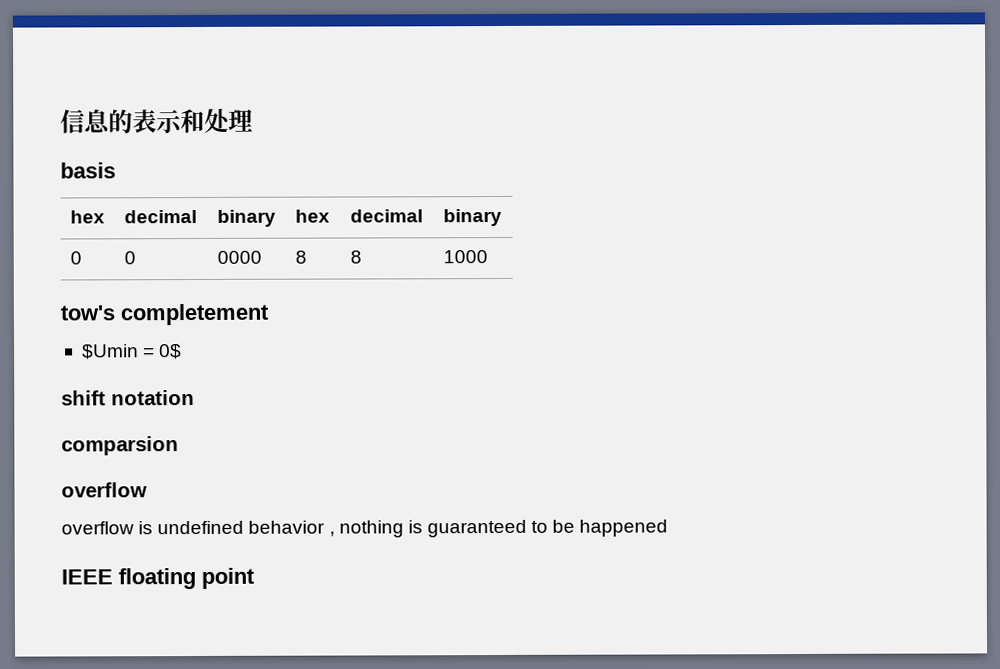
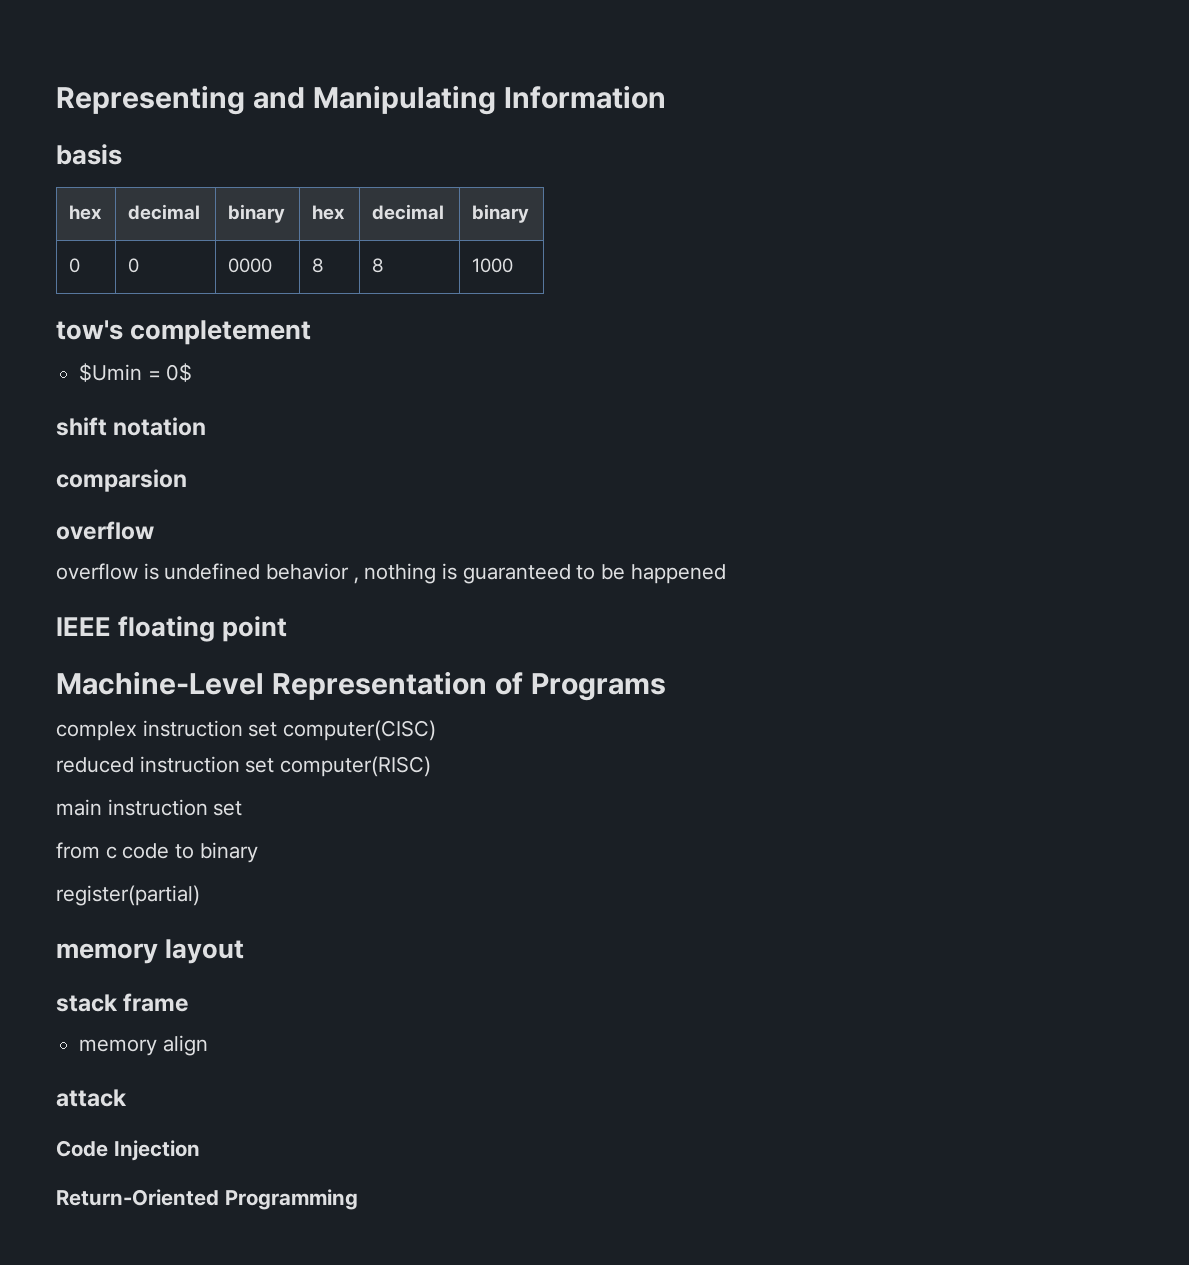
[60,108,253,134] 信息的表示和处理 -> [56,85,666,115] Representing and Manipulating Information
(255, 578) none -> [56,671,666,701] [56,720,437,741] [56,756,432,777] [56,799,243,816] [56,842,258,863] [56,885,200,906] [56,939,245,964] [56,993,190,1012] [79,1035,208,1056] [56,1089,127,1107] [56,1140,200,1161] [56,1189,358,1210] // Machine-Level Representation of Programs // complex instruction set computer(CISC) // reduced instruction set computer(RISC) // main instruction set // from c code to binary // register(partial) // memory layout // stack frame // memory align // attack // Code Injection // Return-Oriented Programming

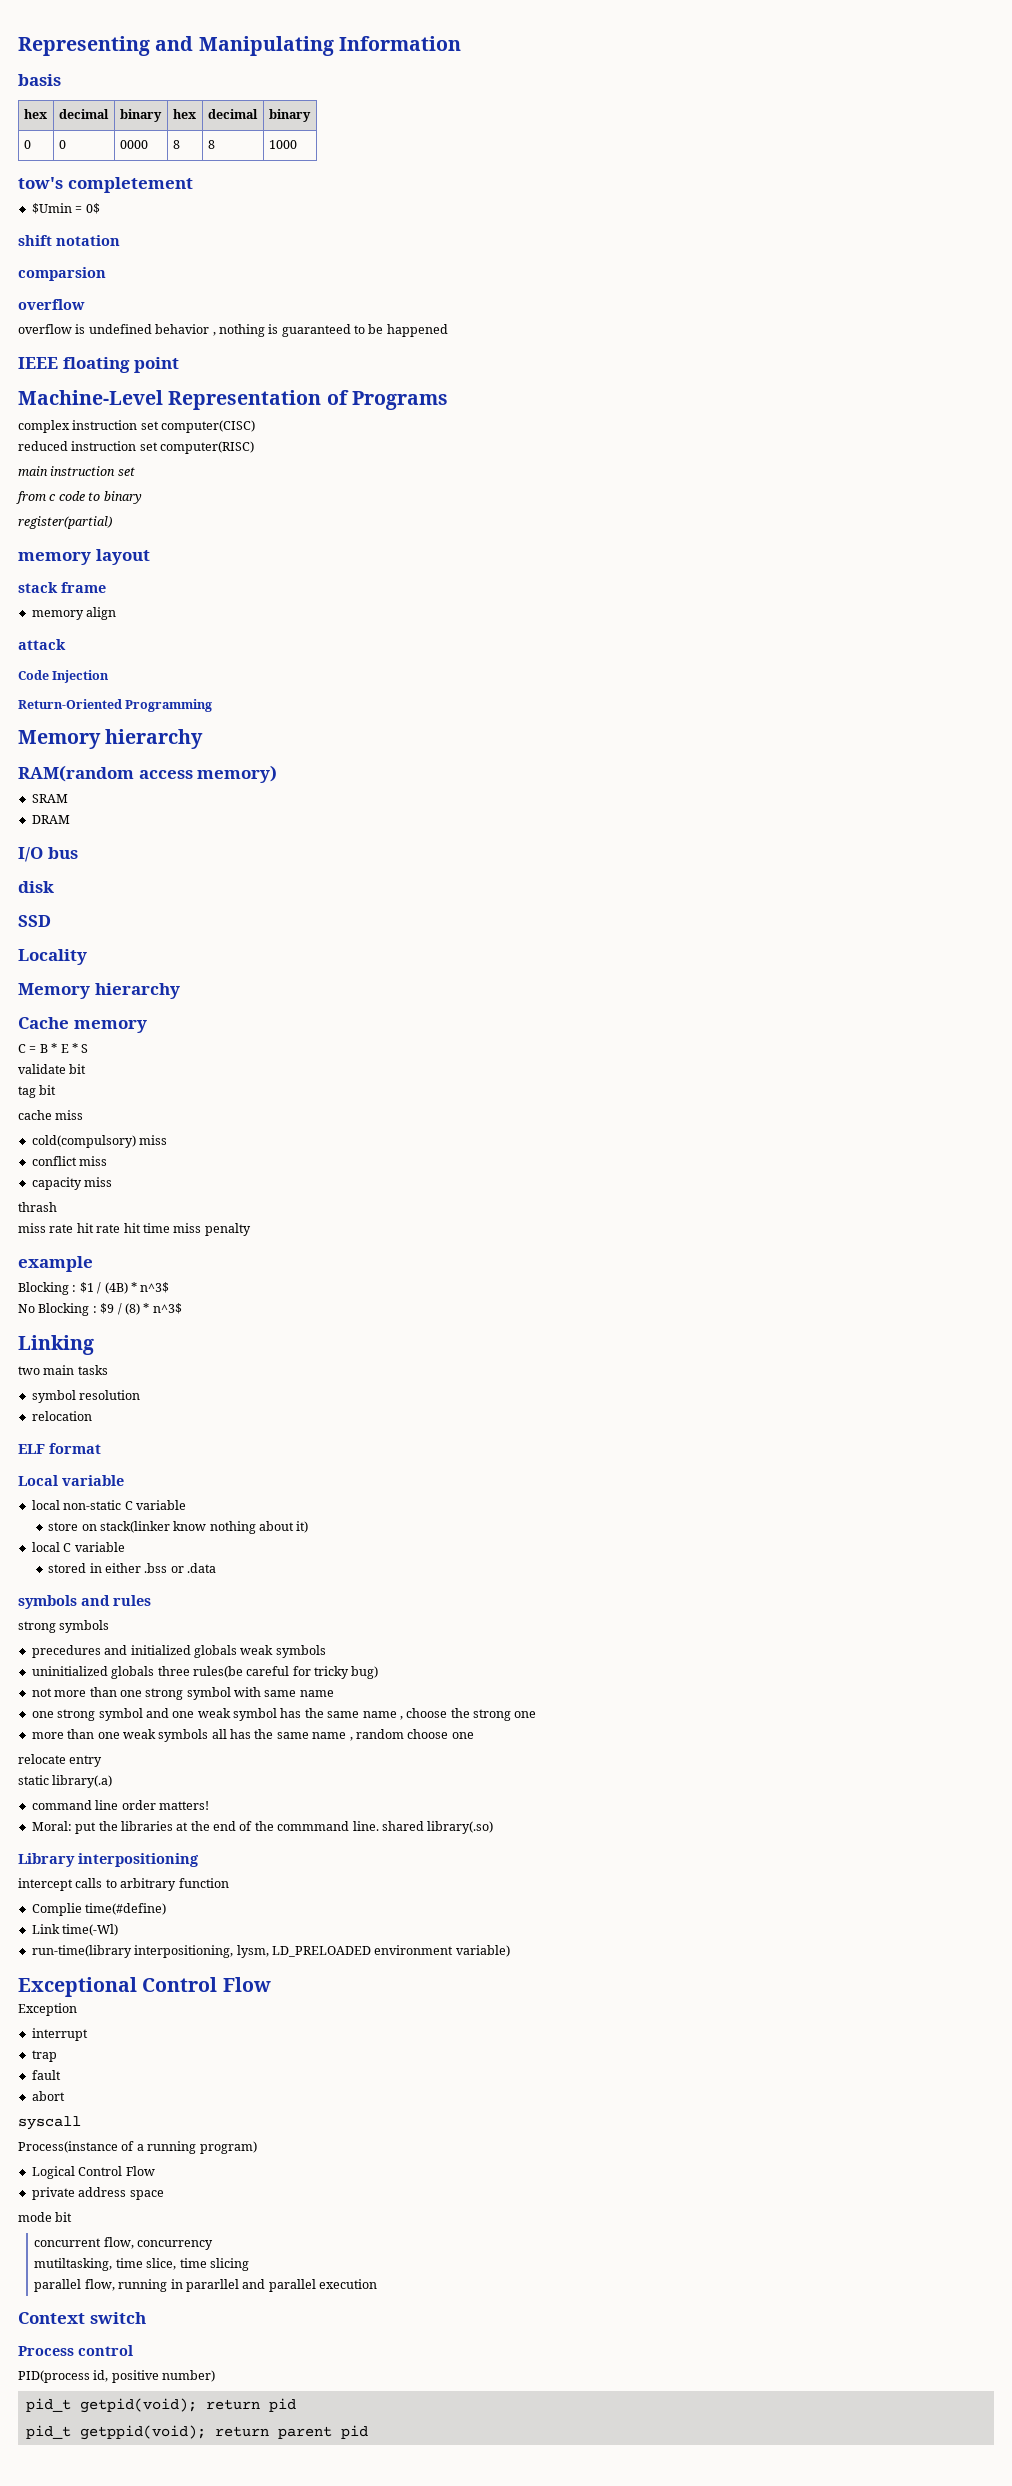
(358, 1199) none -> [18,729,204,749] [18,765,278,783] [31,794,68,803] [31,815,70,824] [18,847,78,862] [18,881,54,893] [18,915,51,927] [18,949,87,965] [18,983,180,999] [18,1017,147,1033] [18,1043,89,1053] [18,1064,87,1074] [18,1085,57,1098] [18,1110,84,1120] [31,1135,168,1148] [31,1156,108,1166] [31,1177,113,1190] [18,1202,57,1212] [18,1223,251,1236] [18,1256,93,1272] [18,1282,170,1295] [18,1303,182,1316] [18,1335,94,1355] [18,1365,108,1375] [31,1390,141,1403] [31,1411,92,1421] [18,1443,101,1454] [18,1475,124,1486] [31,1500,186,1510] [48,1521,309,1534] [31,1542,125,1552] [48,1563,217,1573] [18,1595,151,1609] [18,1620,110,1633] [31,1645,326,1658] [31,1666,379,1679] [31,1687,334,1700] [31,1708,537,1721] [31,1729,474,1742] [18,1754,103,1767] [18,1775,113,1788] [31,1800,209,1810] [31,1821,494,1834] [18,1853,199,1867] [18,1878,229,1891] [31,1903,167,1916] [31,1924,119,1936] [31,1945,510,1958] [18,1977,271,1997] [18,2003,77,2016] [31,2028,88,2041] [31,2050,57,2062] [31,2070,61,2080] [31,2091,65,2101] [18,2116,81,2130] [18,2141,257,2154] [31,2166,155,2179] [31,2187,164,2200] [18,2212,73,2222] [34,2237,214,2250] [34,2258,249,2271] [34,2279,378,2292] [18,2312,146,2324] [18,2345,133,2356] [18,2370,216,2383] [25,2398,296,2413] [25,2425,368,2440] // Memory hierarchy // RAM(random access memory) // SRAM // DRAM // I/O bus // disk // SSD // Locality // Memory hierarchy // Cache memory // C = B * E * S // validate bit // tag bit // cache miss // cold(compulsory) miss // conflict miss // capacity miss // thrash // miss rate hit rate hit time miss penalty // example // Blocking : $1 / (4B) * n^3$ // No Blocking : $9 / (8) * n^3$ // Linking // two main tasks // symbol resolution // relocation // ELF format // Local variable // local non-static C variable // store on stack(linker know nothing about it) // local C variable // stored in either .bss or .data // symbols and rules // strong symbols // precedures and initialized globals weak symbols // uninitialized globals three rules(be careful for tricky bug) // not more than one strong symbol with same name // one strong symbol and one weak symbol has the same name , choose the strong one // more than one weak symbols all has the same name , random choose one // relocate entry // static library(.a) // command line order matters! // Moral: put the libraries at the end of the commmand line. shared library(.so) // Library interpositioning // intercept calls to arbitrary function // Complie time(#define) // Link time(-Wl) // run-time(library interpositioning, lysm, LD_PRELOADED environment variable) // Exceptional Control Flow // Exception // interrupt // trap // fault // abort // syscall // Process(instance of a running program) // Logical Control Flow // private address space // mode bit // concurrent flow, concurrency // mutiltasking, time slice, time slicing // parallel flow, running in pararllel and parallel execution // Context switch // Process control // PID(process id, positive number) // pid_t getpid(void); return pid // pid_t getppid(void); return parent pid

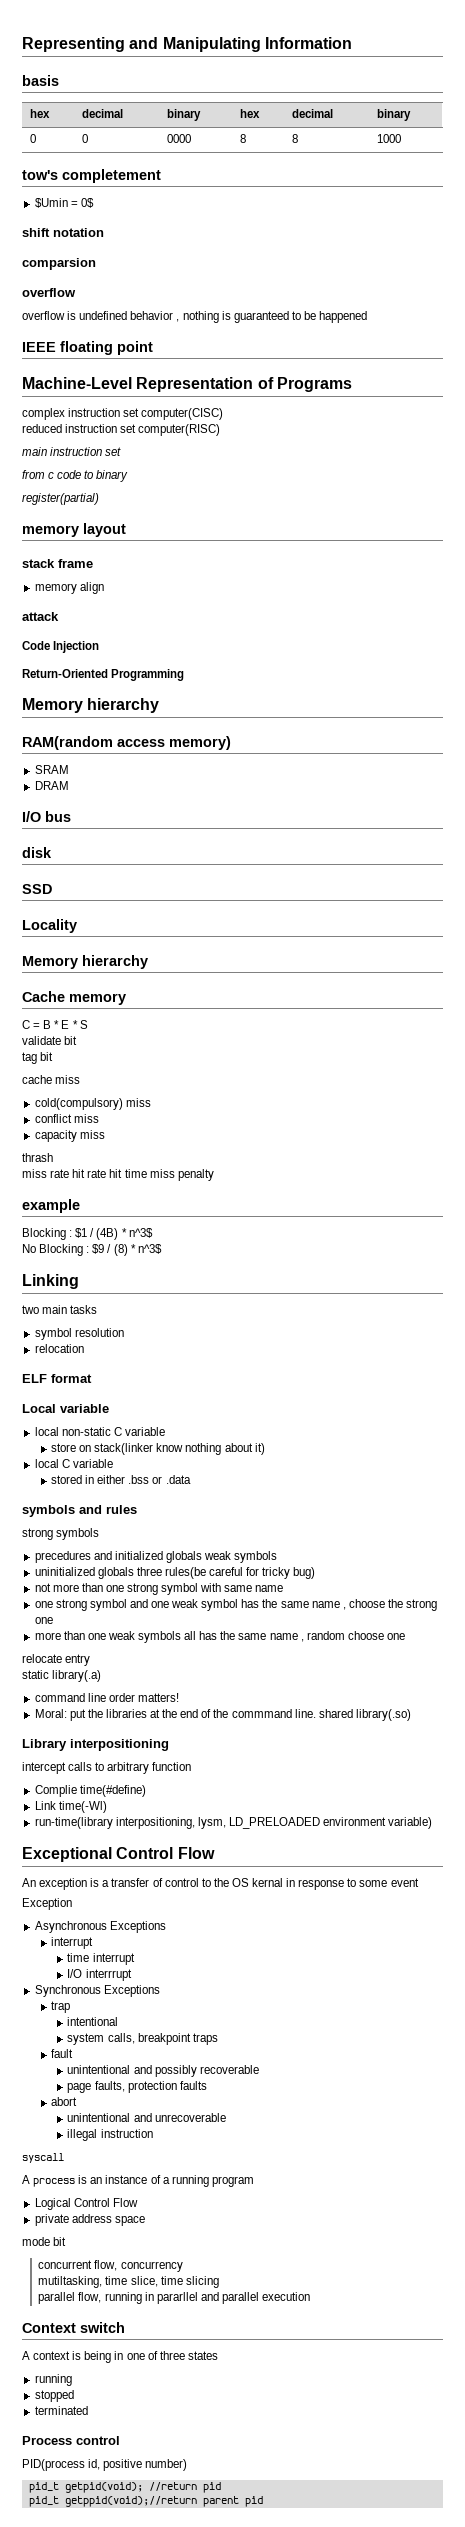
(271, 1984) none -> [22,1878,419,1890] // An exception is a transfer of control to the OS kernal in response to some event
[31,2028,88,2041] [31,2050,57,2062] [31,2070,61,2080] [31,2091,65,2101] [18,2116,81,2130] [18,2141,118,2153] // interrupt // trap // fault // abort // syscall // Process(instance -> [34,1921,166,1933] [51,1937,94,1949] [67,1953,135,1965] [67,1969,132,1981] [34,1985,160,1997] [51,2001,71,2013] [67,2017,119,2026] [67,2033,218,2045] [51,2049,74,2058] [67,2065,259,2077] [67,2081,207,2093] [51,2097,78,2106] [67,2113,226,2122] [67,2129,153,2141] [22,2153,64,2163] [22,2175,148,2187] // Asynchronous Exceptions // interrupt // time interrupt // I/O interrrupt // Synchronous Exceptions // trap // intentional // system calls, breakpoint traps // fault // unintentional and possibly recoverable // page faults, protection faults // abort // unintentional and unrecoverable // illegal instruction // syscall // A process is an instance
[199,2141,257,2154] program) -> [211,2176,254,2187] program
(146, 2318) none -> [22,2351,218,2363] [34,2374,72,2386] [34,2390,74,2402] [34,2406,88,2415] // A context is being in one of three states // running // stopped // terminated
[205,2399,260,2410] return -> [148,2482,197,2491] //return
[79,2425,269,2440] getppid(void); return -> [64,2496,197,2507] getppid(void);//return

